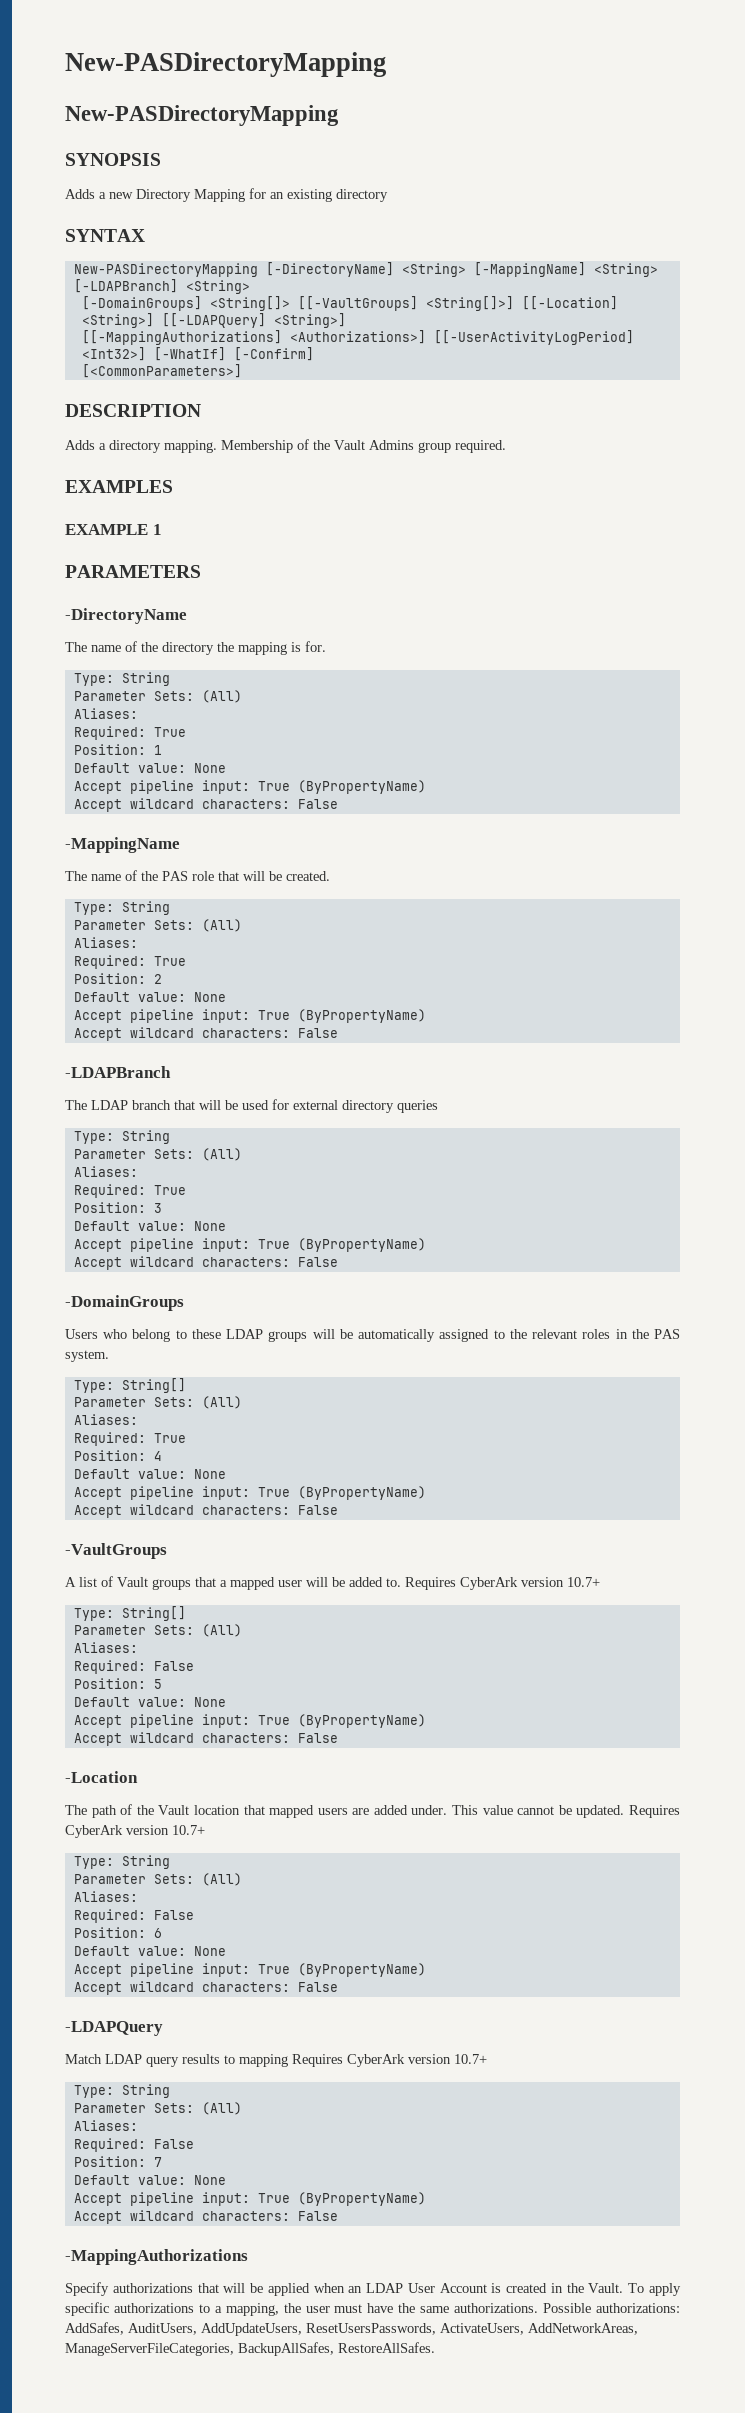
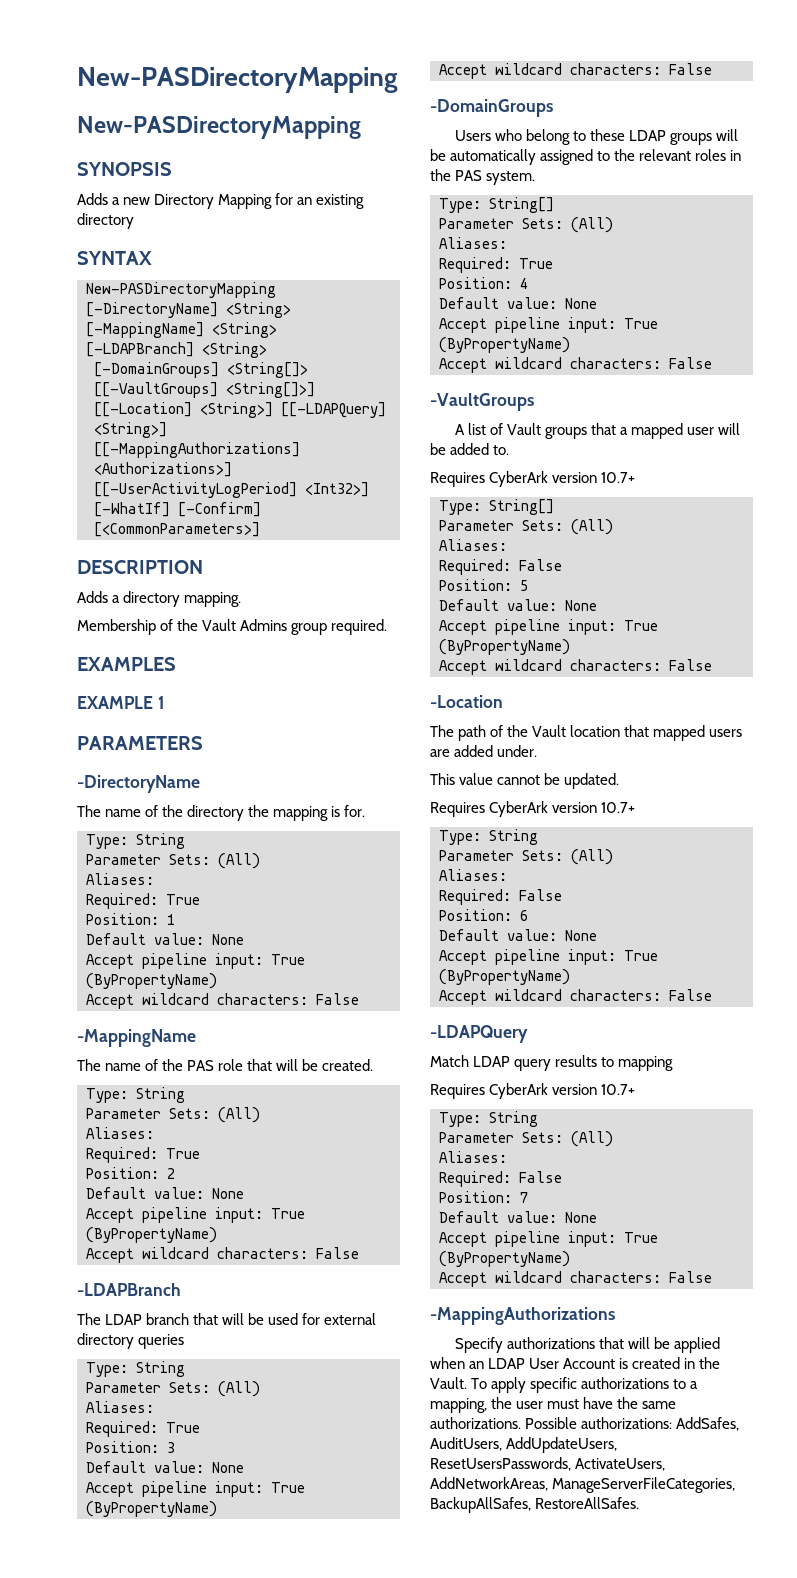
(217, 446) none -> (242, 599) //
(401, 1582) none -> (510, 450) //
(448, 1810) none -> (538, 751) //
(625, 1811) none -> (620, 781) //
(288, 2060) none -> (674, 1063) //

